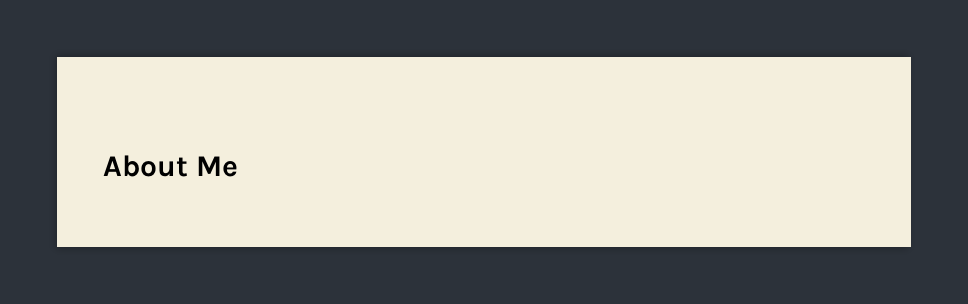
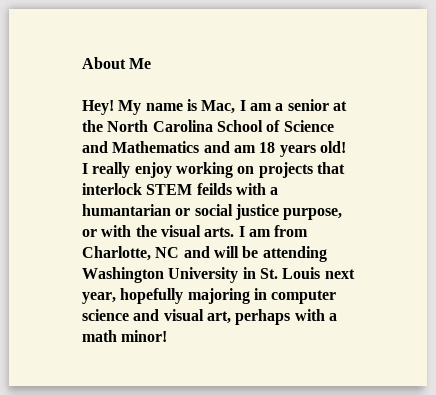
(239, 166) none -> [82,99,347,115] [82,120,334,132] [82,141,346,157] [82,162,345,178] [82,183,279,195] [82,204,343,220] [82,225,309,237] [82,246,327,262] [82,267,355,283] [82,288,337,304] [82,309,337,325] [82,330,168,342] // Hey! My name is Mac, I am a senior at the North Carolina School of Science and Mathematics and am 18 years old! I really enjoy working on projects that interlock STEM feilds with a humantarian or social justice purpose, or with the visual arts. I am from Charlotte, NC and will be attending Washington University in St. Louis next year, hopefully majoring in computer science and visual art, perhaps with a math minor!

